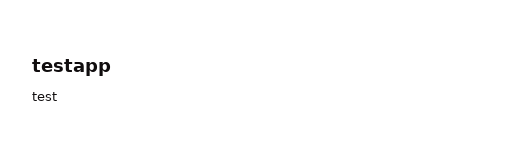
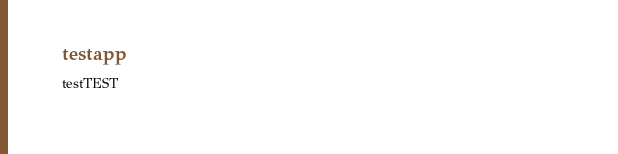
[32,92,57,101] test -> [62,77,119,88] testTEST

